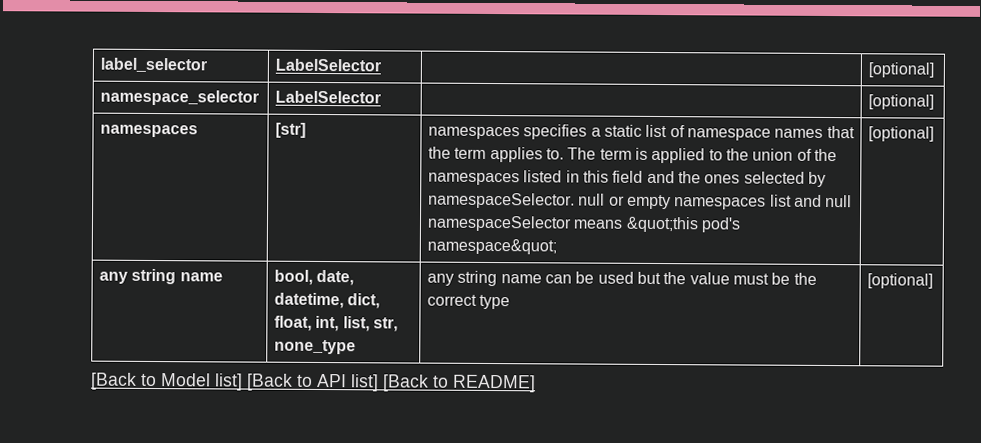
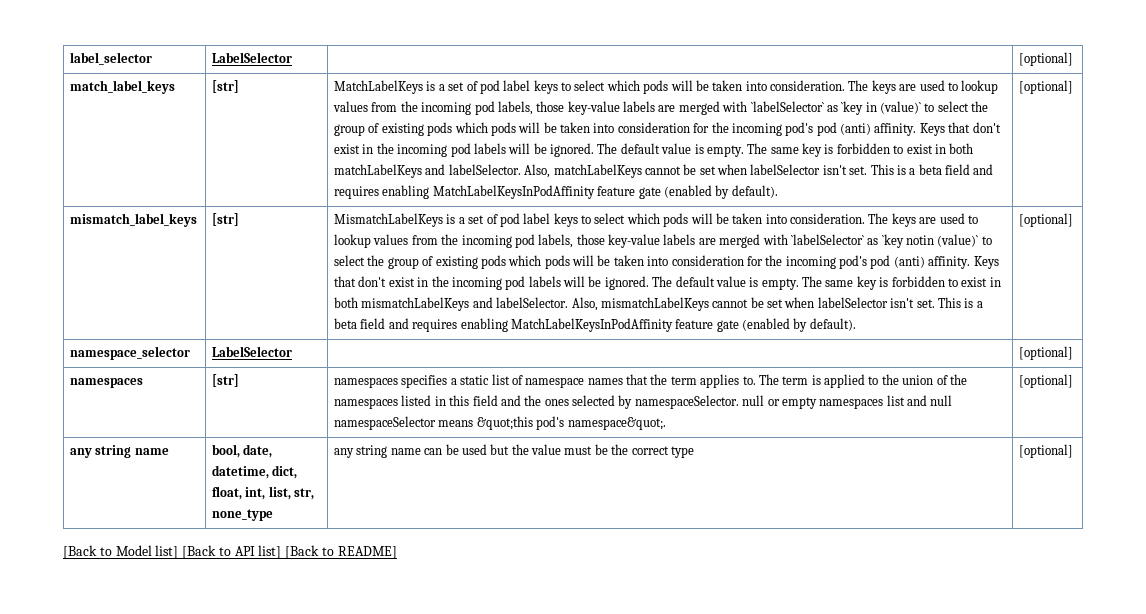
(935, 70) none -> [70,80,176,94] [212,80,240,93] [334,80,999,94] [333,101,989,115] [334,122,1001,136] [334,143,974,157] [334,164,994,178] [334,185,778,199] [1019,80,1074,94] [70,213,198,227] [212,213,240,226] [334,213,978,227] [334,234,992,248] [334,255,999,269] [334,276,1001,290] [334,297,983,311] [334,318,856,332] [1019,213,1074,227] // match_label_keys | [str] | MatchLabelKeys is a set of pod label keys to select which pods will be taken into consideration. The keys are used to lookup values from the incoming pod labels, those key-value labels are merged with `labelSelector` as `key in (value)` to select the group of existing pods which pods will be taken into consideration for the incoming pod's pod (anti) affinity. Keys that don't exist in the incoming pod labels will be ignored. The default value is empty. The same key is forbidden to exist in both matchLabelKeys and labelSelector. Also, matchLabelKeys cannot be set when labelSelector isn't set. This is a beta field and requires enabling MatchLabelKeysInPodAffinity feature gate (enabled by default). | [optional] // mismatch_label_keys | [str] | MismatchLabelKeys is a set of pod label keys to select which pods will be taken into consideration. The keys are used to lookup values from the incoming pod labels, those key-value labels are merged with `labelSelector` as `key notin (value)` to select the group of existing pods which pods will be taken into consideration for the incoming pod's pod (anti) affinity. Keys that don't exist in the incoming pod labels will be ignored. The default value is empty. The same key is forbidden to exist in both mismatchLabelKeys and labelSelector. Also, mismatchLabelKeys cannot be set when labelSelector isn't set. This is a beta field and requires enabling MatchLabelKeysInPodAffinity feature gate (enabled by default). | [optional]
[427,238,558,255] namespace&quot; -> [567,417,666,430] namespace&quot;.

